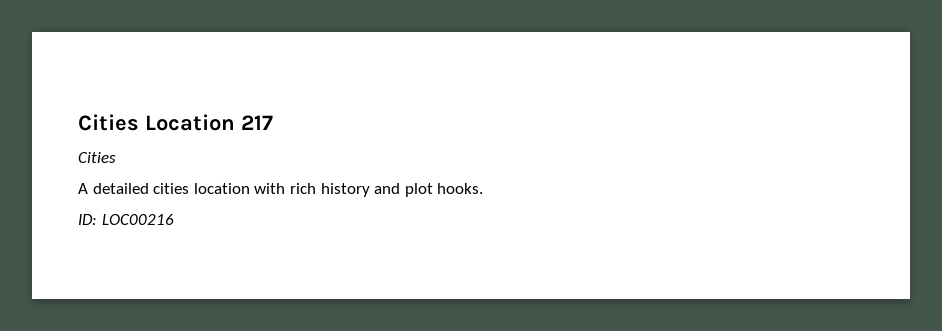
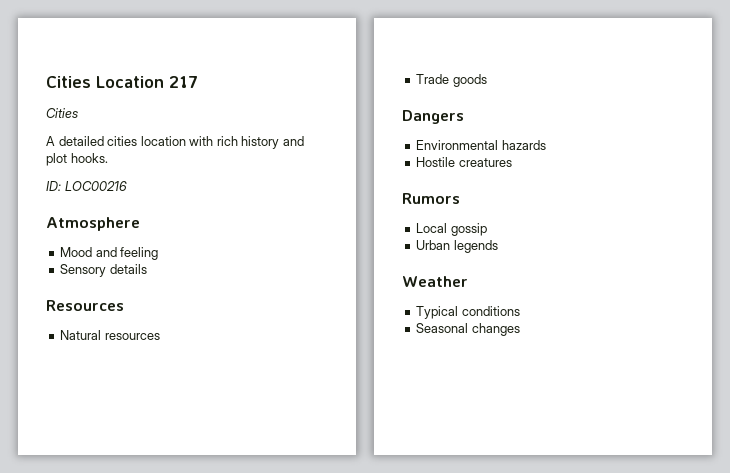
(174, 219) none -> [46,217,140,231] [60,247,159,260] [60,264,147,277] [46,300,124,311] [60,330,160,340] [416,74,487,87] [402,110,464,124] [416,140,546,150] [416,157,512,167] [402,193,460,204] [416,223,487,236] [416,240,498,253] [402,276,468,287] [416,306,520,319] [416,323,520,336] // Atmosphere // Mood and feeling // Sensory details // Resources // Natural resources // Trade goods // Dangers // Environmental hazards // Hostile creatures // Rumors // Local gossip // Urban legends // Weather // Typical conditions // Seasonal changes

